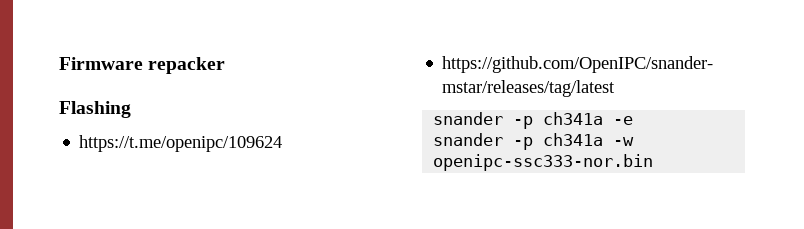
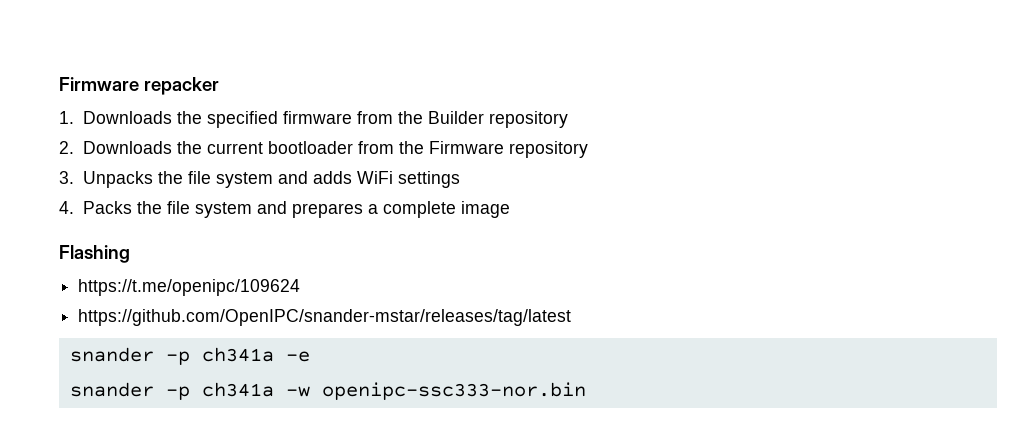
(226, 65) none -> [59,111,568,128] [59,141,588,158] [59,171,460,188] [59,201,510,218] // 1. Downloads the specified firmware from the Builder repository // 2. Downloads the current bootloader from the Firmware repository // 3. Unpacks the file system and adds WiFi settings // 4. Packs the file system and prepares a complete image

